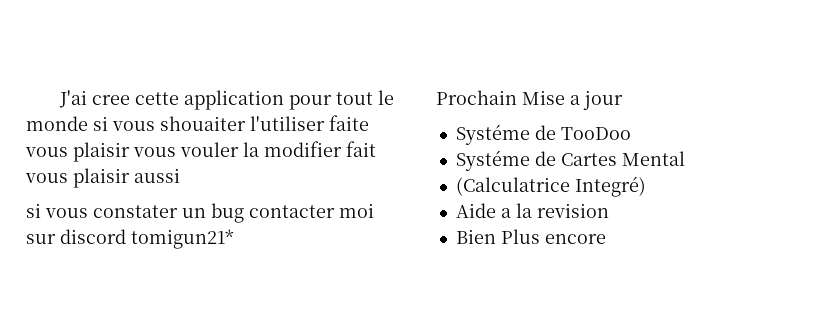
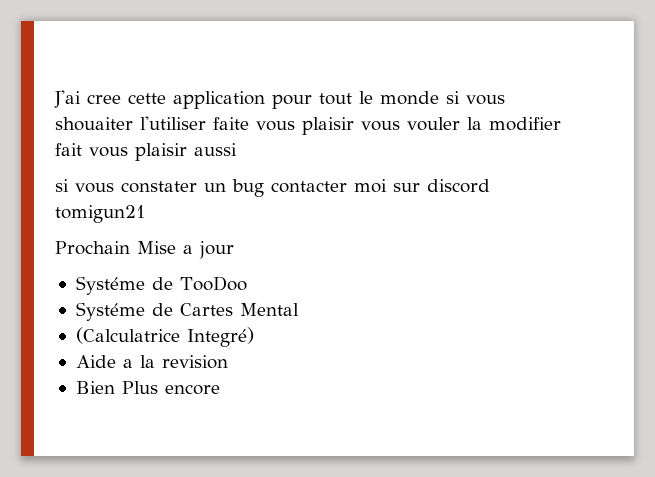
[131,229,234,249] tomigun21* -> [55,205,145,223] tomigun21

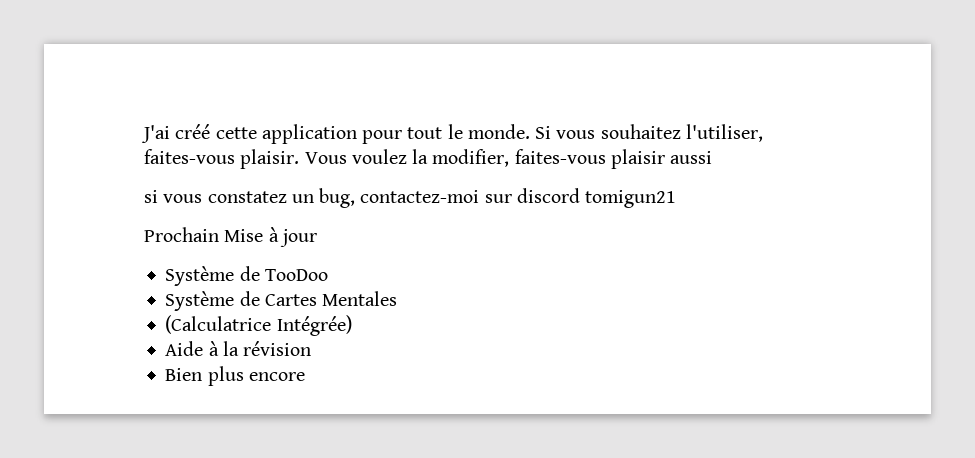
[87,94,121,104] cree -> [175,124,211,139] créé
[380,91,505,105] [55,116,561,135] [55,143,128,157] monde si vous shouaiter l'utiliser faite vous plaisir vous vouler la modifier fait vous -> [467,124,763,142] [144,149,606,169] monde. Si vous souhaitez l'utiliser, faites-vous plaisir. Vous voulez la modifier, faites-vous
[121,179,387,197] constater un bug contacter moi -> [207,188,480,208] constatez un bug, contactez-moi
[183,245,193,254] a -> [268,227,279,242] à
[75,276,145,295] Systéme -> [165,266,235,286] Système
[75,302,145,321] Systéme -> [165,291,235,311] Système
[239,303,299,316] Mental -> [322,291,398,306] Mentales
[186,327,254,347] Integré) -> [276,315,352,336] Intégrée)
[122,355,228,369] a la revision -> [208,341,312,356] à la révision
[121,381,158,394] Plus -> [207,366,244,386] plus

